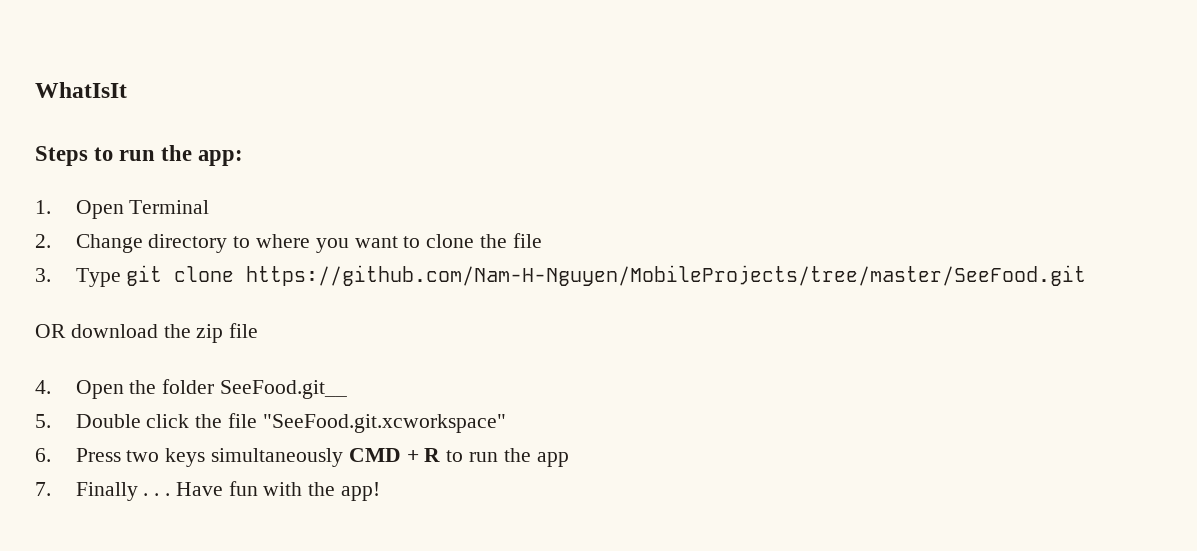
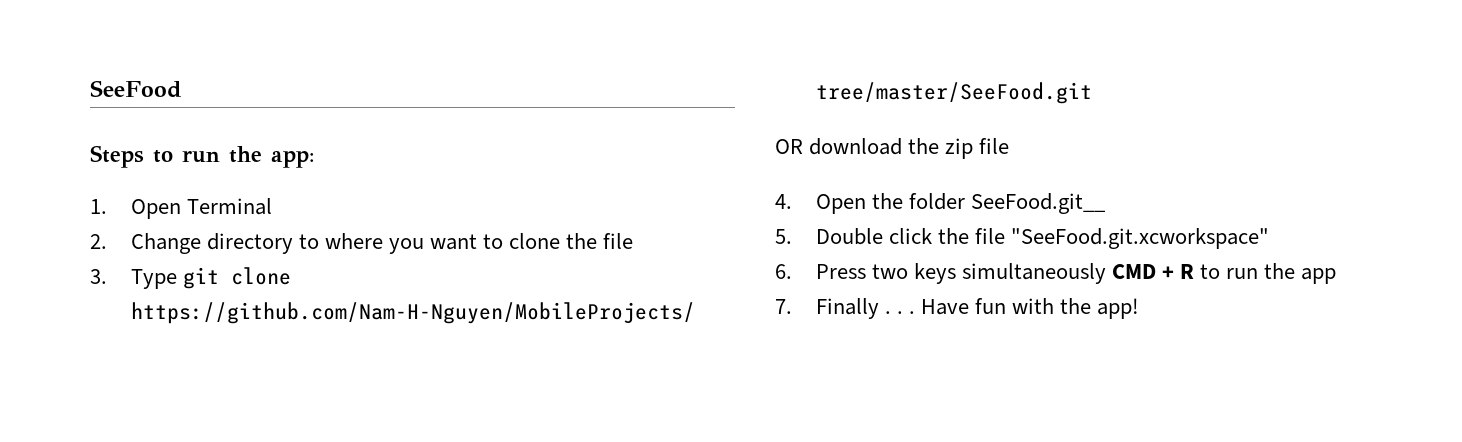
[35,82,127,98] WhatIsIt -> [90,80,182,98] SeeFood

